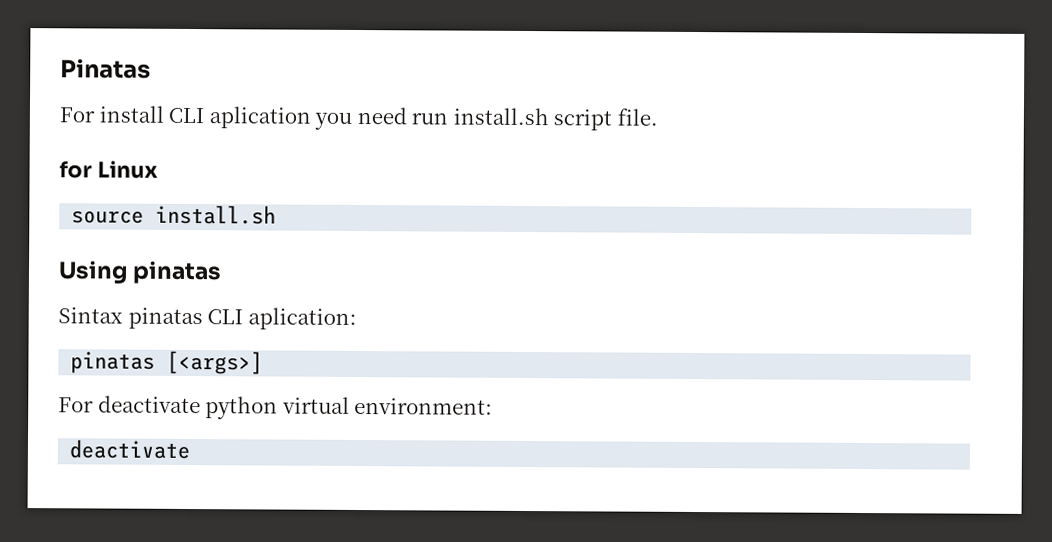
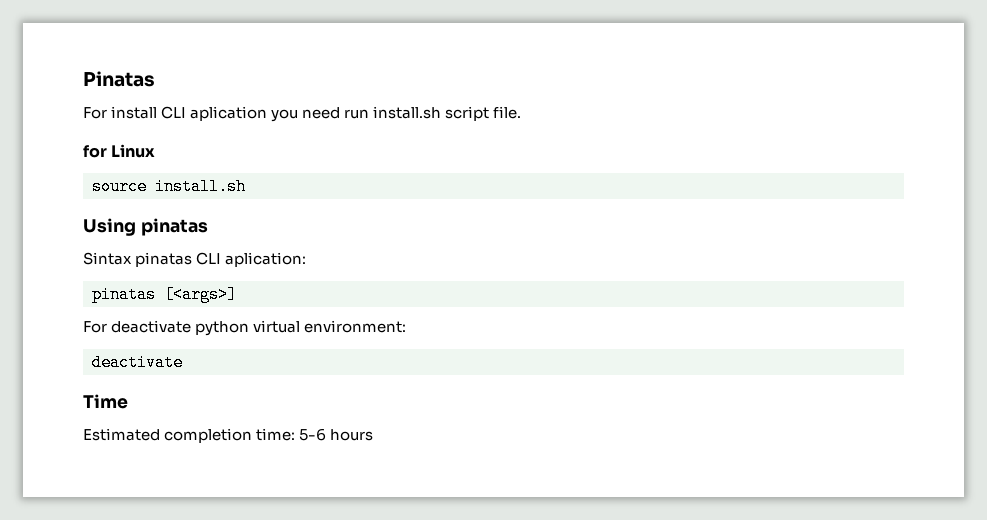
(191, 449) none -> [83,394,128,409] [83,428,374,443] // Time // Estimated completion time: 5-6 hours

